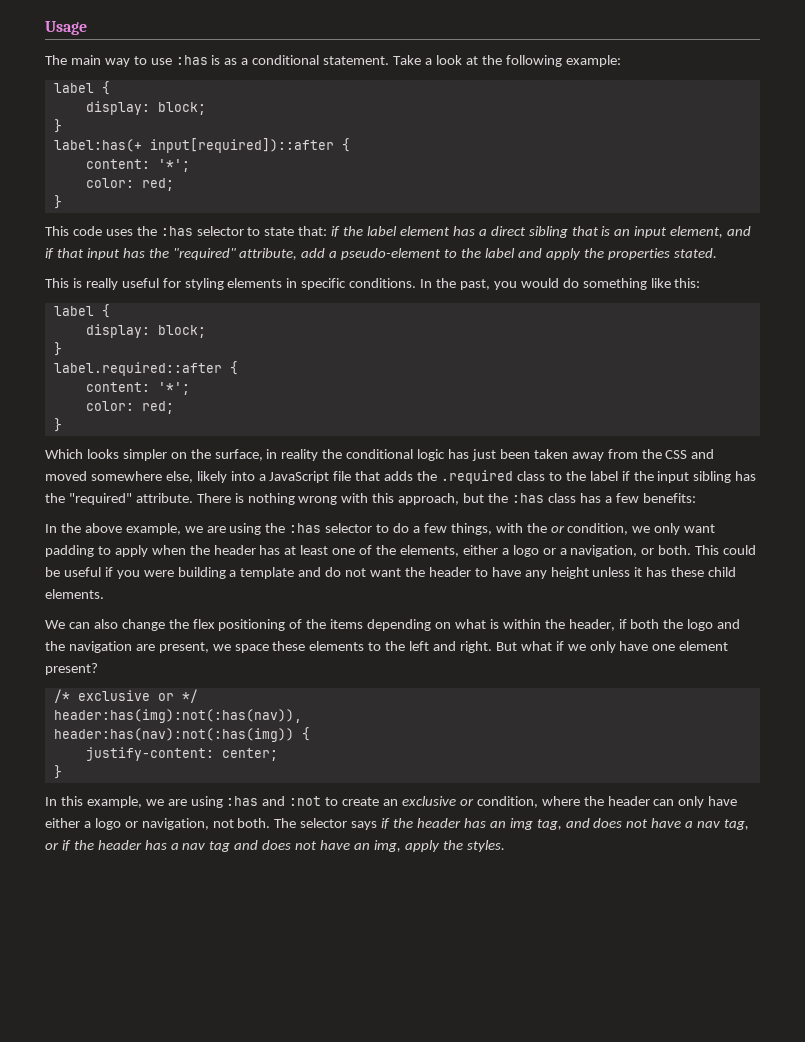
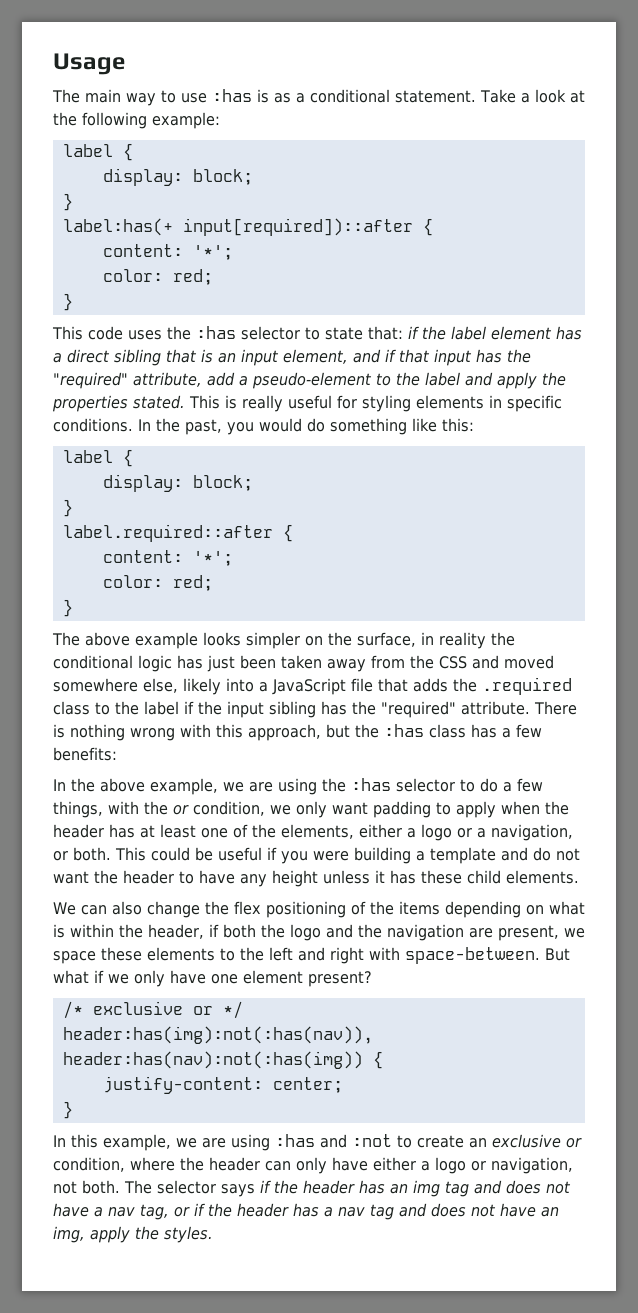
(717, 253) // -> (185, 402) none
[45,449,83,459] Which -> [52,632,198,649] The above example
[459,641,492,653] right. -> [330,947,540,964] right with space-between.
[536,819,562,830] tag, -> [445,1181,469,1197] tag

